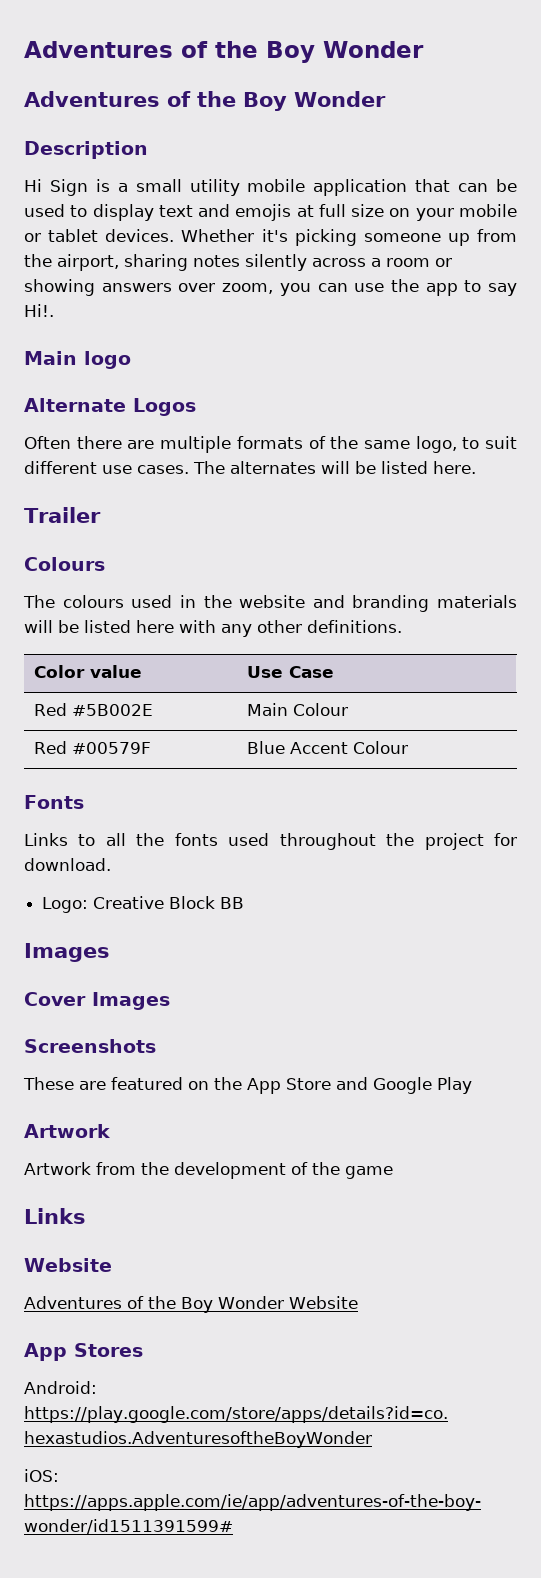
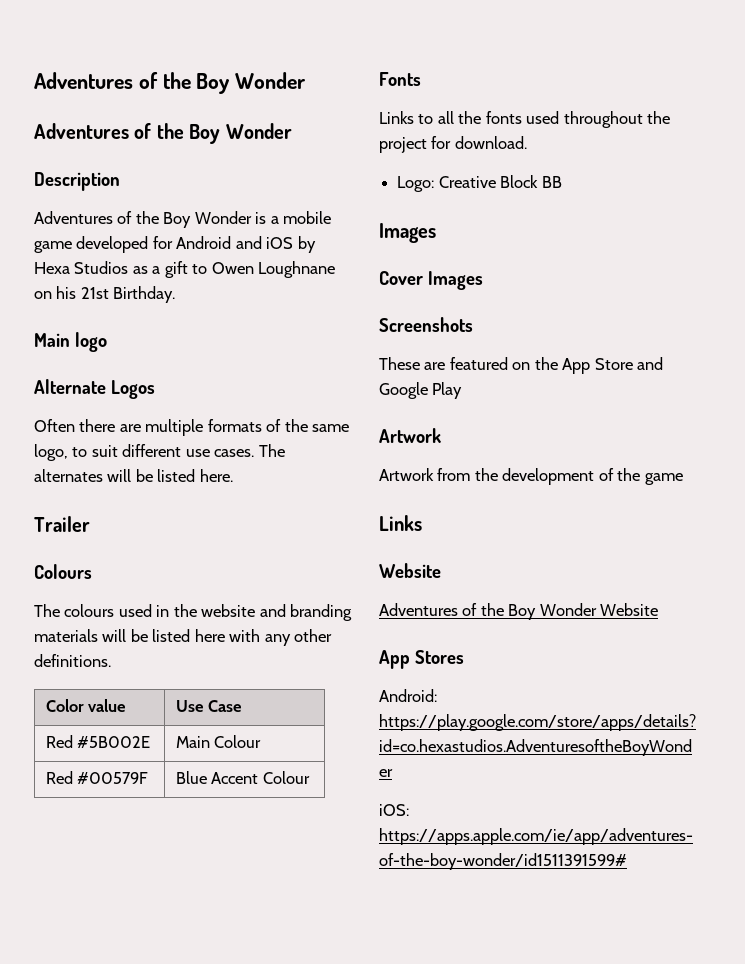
[24,179,517,196] [24,204,517,221] [24,229,517,246] [24,254,452,271] [24,279,517,296] [24,304,54,317] Hi Sign is a small utility mobile application that can be used to display text and emojis at full size on your mobile or tablet devices. Whether it's picking someone up from the airport, sharing notes silently across a room or showing answers over zoom, you can use the app to say Hi!. -> [34,211,332,228] [34,236,316,253] [34,261,336,278] [34,286,176,303] Adventures of the Boy Wonder is a mobile game developed for Android and iOS by Hexa Studios as a gift to Owen Loughnane on his 21st Birthday.

